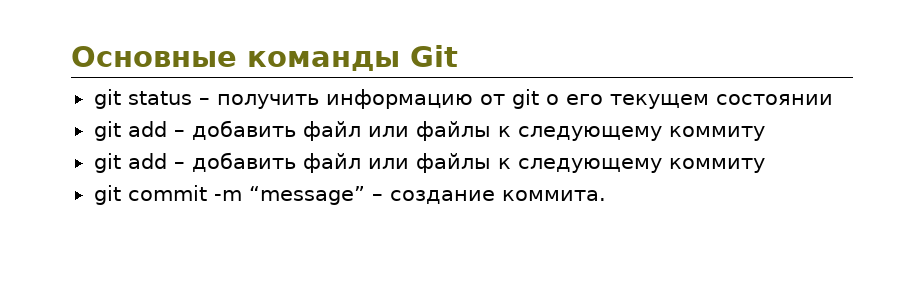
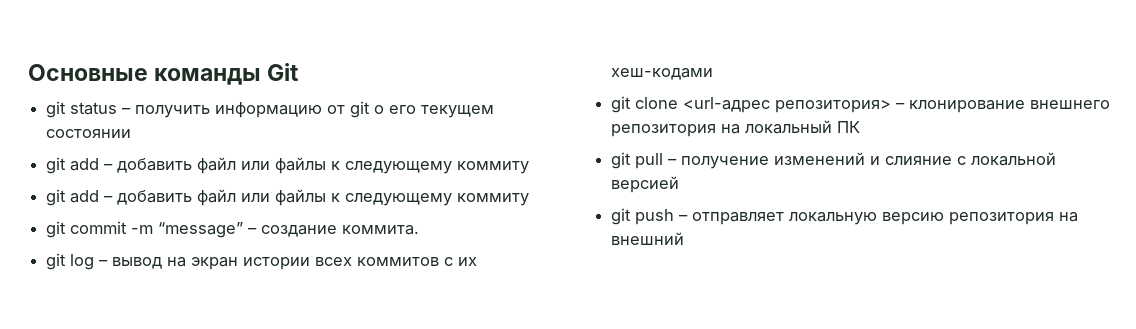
(606, 195) none -> [46,253,478,270] [611,68,714,80] [611,96,1111,113] [611,120,861,137] [611,152,1057,169] [611,176,680,193] [611,208,1079,225] [611,232,685,245] // git log – вывод на экран истории всех коммитов с их хеш-кодами // git clone <url-адрес репозитория> – клонирование внешнего репозитория на локальный ПК // git pull – получение изменений и слияние с локальной версией // git push – отправляет локальную версию репозитория на внешний

